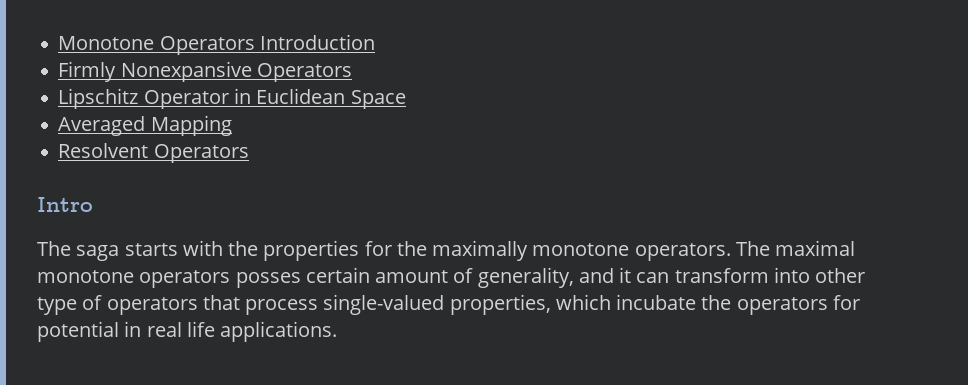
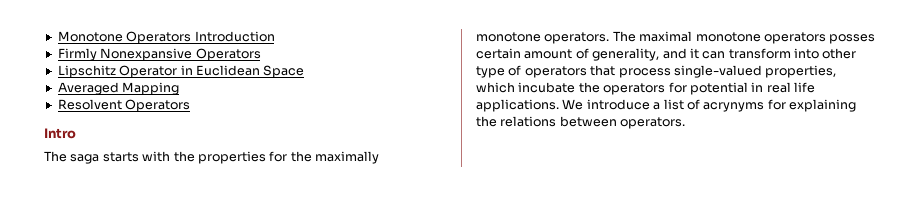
(338, 331) none -> [562,99,856,112] [476,116,686,129] We introduce a list of acrynyms for explaining the relations between operators.

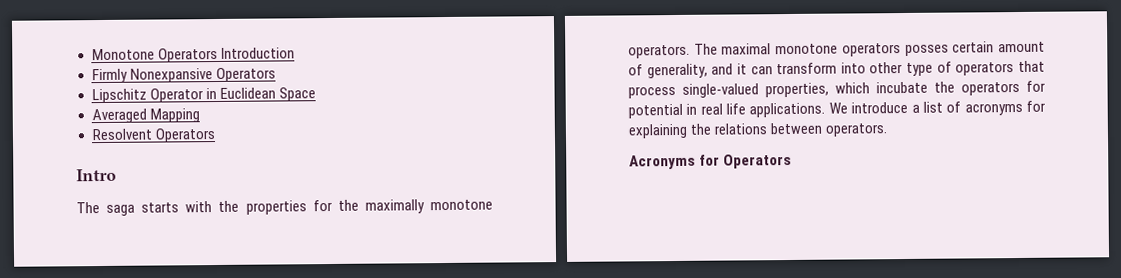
[703,102,765,112] acrynyms -> [964,102,1023,116] acronyms
(686, 123) none -> [629,153,793,170] // Acronyms for Operators

